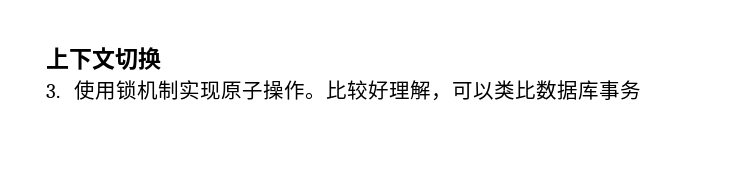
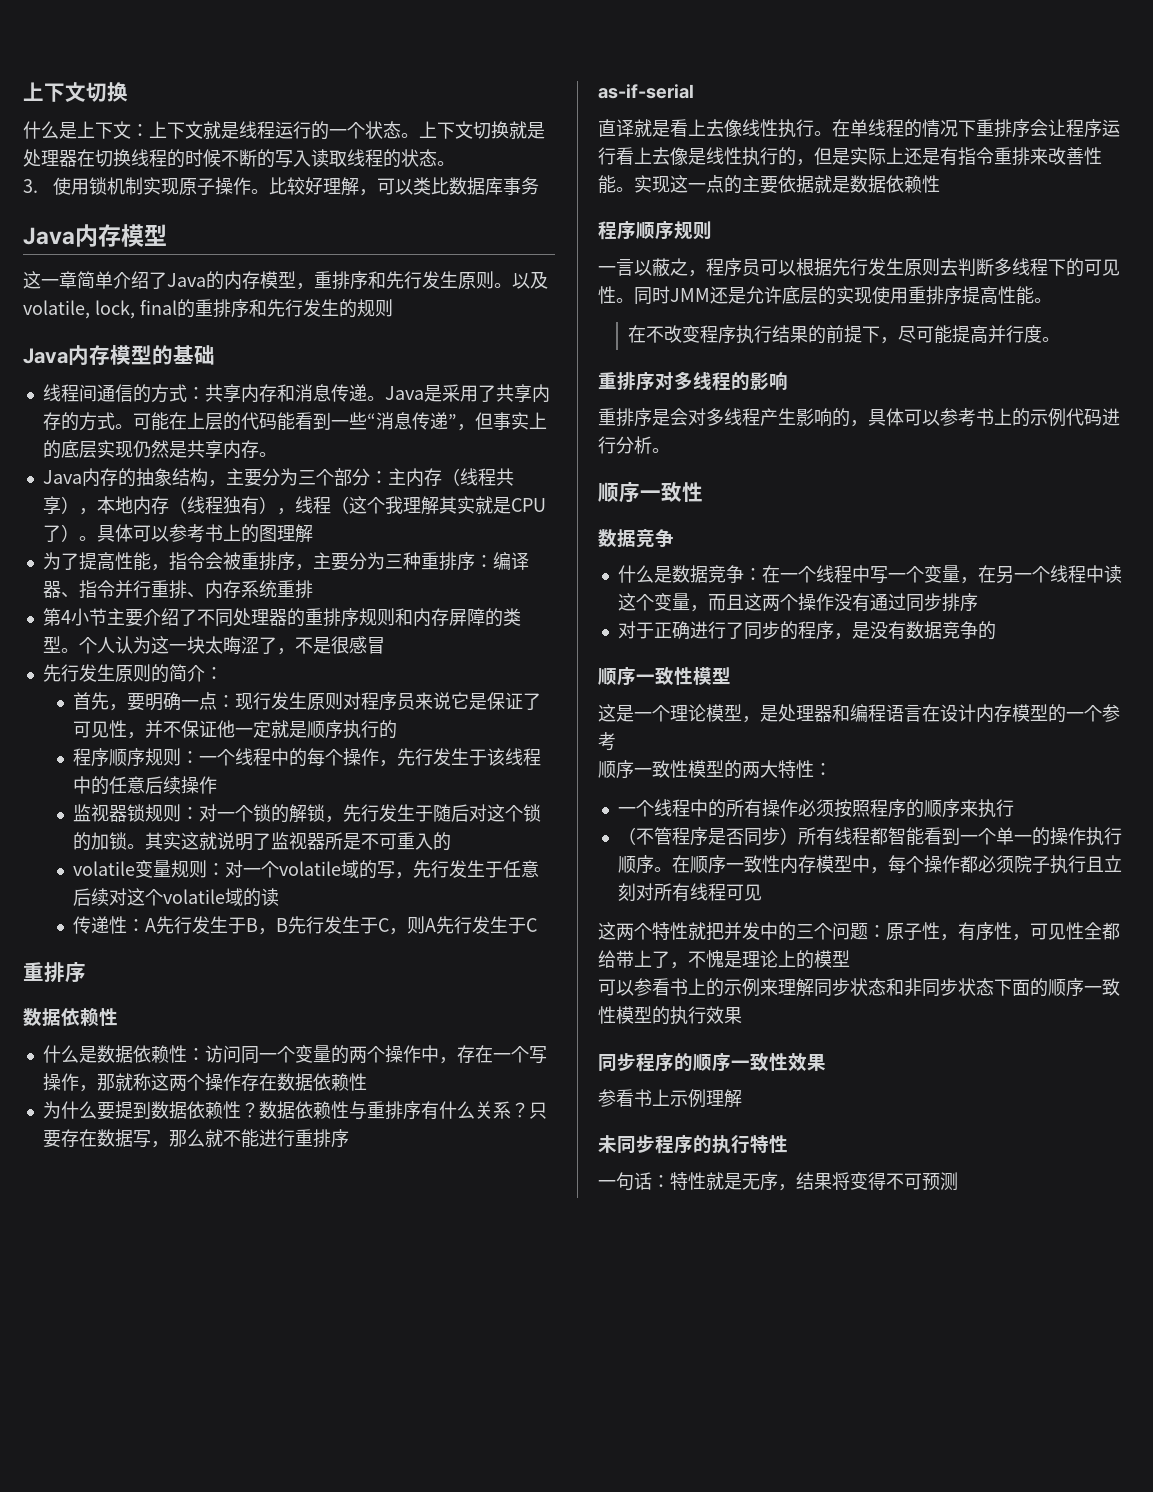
[46,47,161,71] 上下文切换 -> [23,82,128,102] [23,121,545,140] [23,149,455,168] 上下文切换 // 什么是上下文：上下文就是线程运行的一个状态。上下文切换就是处理器在切换线程的时候不断的写入读取线程的状态。
(642, 90) none -> [23,224,167,247] [23,271,548,290] [23,299,393,319] [23,345,215,366] [42,384,550,403] [42,412,547,431] [42,440,277,459] [42,468,514,487] [42,496,546,515] [42,524,313,543] [42,552,529,571] [42,580,313,599] [42,608,521,627] [42,636,385,655] [42,664,223,683] [73,692,542,711] [73,720,398,739] [73,748,542,767] [73,776,218,795] [73,804,542,823] [73,832,452,851] [73,860,540,879] [73,888,280,907] [73,916,538,935] [23,962,86,983] [23,1008,118,1027] [42,1045,547,1064] [42,1073,367,1092] [42,1101,547,1120] [42,1129,349,1148] [598,84,694,99] [598,119,1120,138] [598,147,1102,166] [598,175,940,194] [598,221,712,240] [598,258,1120,277] [598,286,1052,305] [628,325,1061,344] [598,371,788,391] [598,408,1120,427] [598,436,670,454] [598,482,703,503] [598,528,674,548] [617,565,1122,584] [617,593,978,612] [617,621,996,640] [598,667,731,686] [598,704,1120,723] [598,732,616,751] [598,760,832,779] [617,799,1014,818] [617,827,1122,846] [617,855,1122,874] [617,883,762,902] [598,922,1120,941] [598,950,850,969] [598,978,1120,997] [598,1006,742,1025] [598,1052,826,1072] [598,1089,742,1108] [598,1135,788,1154] [598,1172,958,1191] // Java内存模型 // 这一章简单介绍了Java的内存模型，重排序和先行发生原则。以及volatile, lock, final的重排序和先行发生的规则 // Java内存模型的基础 // 线程间通信的方式：共享内存和消息传递。Java是采用了共享内存的方式。可能在上层的代码能看到一些“消息传递”，但事实上的底层实现仍然是共享内存。 // Java内存的抽象结构，主要分为三个部分：主内存（线程共享），本地内存（线程独有），线程（这个我理解其实就是CPU了）。具体可以参考书上的图理解 // 为了提高性能，指令会被重排序，主要分为三种重排序：编译器、指令并行重排、内存系统重排 // 第4小节主要介绍了不同处理器的重排序规则和内存屏障的类型。个人认为这一块太晦涩了，不是很感冒 // 先行发生原则的简介： // 首先，要明确一点：现行发生原则对程序员来说它是保证了可见性，并不保证他一定就是顺序执行的 // 程序顺序规则：一个线程中的每个操作，先行发生于该线程中的任意后续操作 // 监视器锁规则：对一个锁的解锁，先行发生于随后对这个锁的加锁。其实这就说明了监视器所是不可重入的 // volatile变量规则：对一个volatile域的写，先行发生于任意后续对这个volatile域的读 // 传递性：A先行发生于B，B先行发生于C，则A先行发生于C // 重排序 // 数据依赖性 // 什么是数据依赖性：访问同一个变量的两个操作中，存在一个写操作，那就称这两个操作存在数据依赖性 // 为什么要提到数据依赖性？数据依赖性与重排序有什么关系？只要存在数据写，那么就不能进行重排序 // as-if-serial // 直译就是看上去像线性执行。在单线程的情况下重排序会让程序运行看上去像是线性执行的，但是实际上还是有指令重排来改善性能。实现这一点的主要依据就是数据依赖性 // 程序顺序规则 // 一言以蔽之，程序员可以根据先行发生原则去判断多线程下的可见性。同时JMM还是允许底层的实现使用重排序提高性能。 // 在不改变程序执行结果的前提下，尽可能提高并行度。 // 重排序对多线程的影响 // 重排序是会对多线程产生影响的，具体可以参考书上的示例代码进行分析。 // 顺序一致性 // 数据竞争 // 什么是数据竞争：在一个线程中写一个变量，在另一个线程中读这个变量，而且这两个操作没有通过同步排序 // 对于正确进行了同步的程序，是没有数据竞争的 // 顺序一致性模型 // 这是一个理论模型，是处理器和编程语言在设计内存模型的一个参考 // 顺序一致性模型的两大特性： // 一个线程中的所有操作必须按照程序的顺序来执行 // （不管程序是否同步）所有线程都智能看到一个单一的操作执行顺序。在顺序一致性内存模型中，每个操作都必须院子执行且立刻对所有线程可见 // 这两个特性就把并发中的三个问题：原子性，有序性，可见性全都给带上了，不愧是理论上的模型 // 可以参看书上的示例来理解同步状态和非同步状态下面的顺序一致性模型的执行效果 // 同步程序的顺序一致性效果 // 参看书上示例理解 // 未同步程序的执行特性 // 一句话：特性就是无序，结果将变得不可预测

